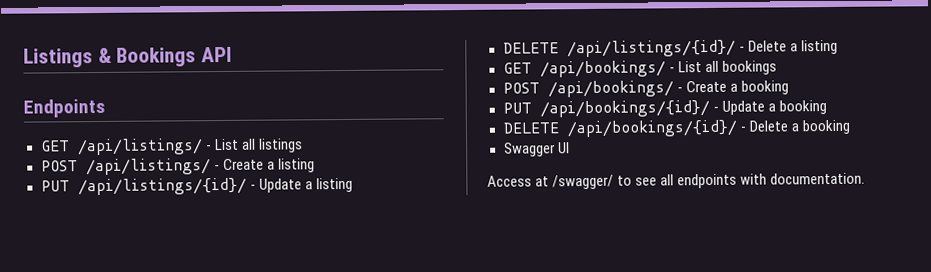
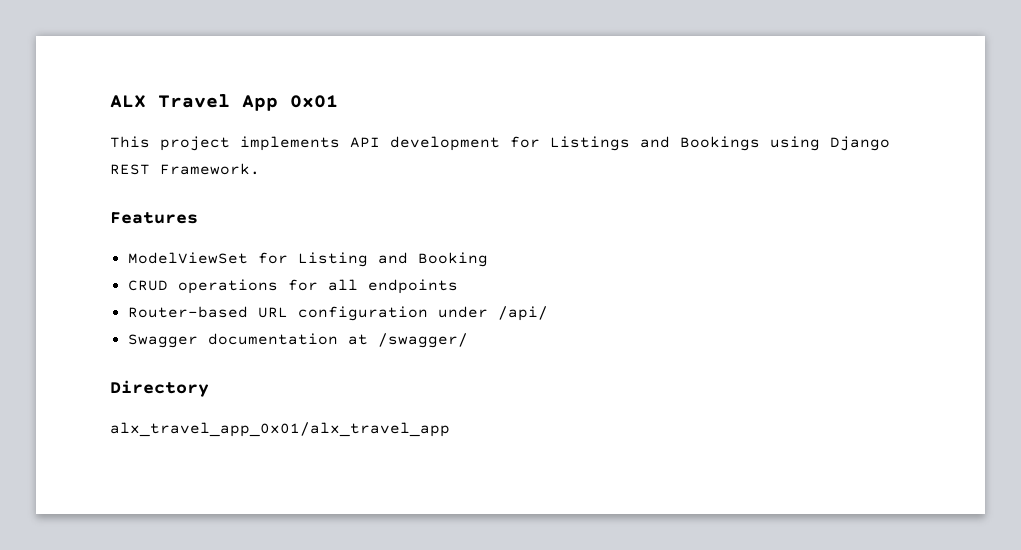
[23,46,233,68] [23,98,105,118] [40,138,303,156] [40,158,315,176] [40,177,353,196] [502,39,838,58] [502,60,777,78] [502,80,789,98] [502,99,827,118] [502,119,850,138] Listings & Bookings API // Endpoints // GET /api/listings/ - List all listings // POST /api/listings/ - Create a listing // PUT /api/listings/{id}/ - Update a listing // DELETE /api/listings/{id}/ - Delete a listing // GET /api/bookings/ - List all bookings // POST /api/bookings/ - Create a booking // PUT /api/bookings/{id}/ - Update a booking // DELETE /api/bookings/{id}/ - Delete a booking -> [110,94,338,111] [110,136,890,151] [110,163,260,175] [110,212,198,224] [127,252,488,267] [127,279,458,294] [127,306,548,321] ALX Travel App 0x01 // This project implements API development for Listings and Bookings using Django REST Framework. // Features // ModelViewSet for Listing and Booking // CRUD operations for all endpoints // Router-based URL configuration under /api/
[557,142,570,154] [487,175,532,187] UI // Access -> [207,333,338,345] documentation
[617,172,866,189] to see all endpoints with documentation. -> [110,380,209,397] [110,422,450,437] // Directory // alx_travel_app_0x01/alx_travel_app

